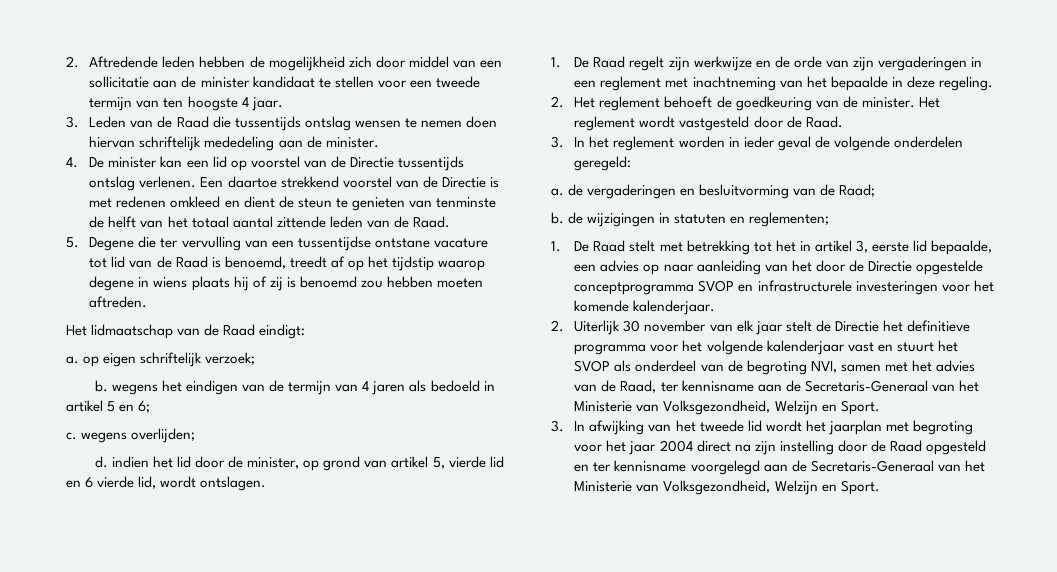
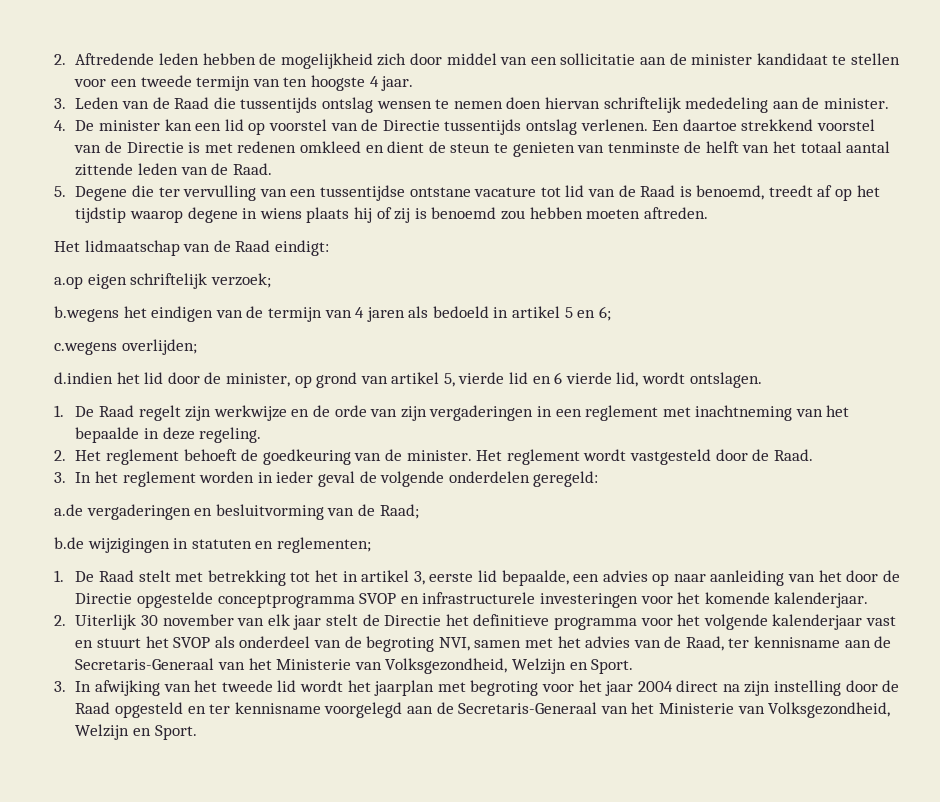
[66,356,100,367] a. op -> [54,276,83,289] a.op
[94,380,159,395] b. wegens -> [54,306,119,322] b.wegens
[66,432,128,443] c. wegens -> [54,342,117,355] c.wegens
[94,456,150,468] d. indien -> [54,372,113,384] d.indien
[551,184,584,196] a. de -> [54,504,83,516] a.de
[551,212,584,224] b. de -> [54,537,84,549] b.de

